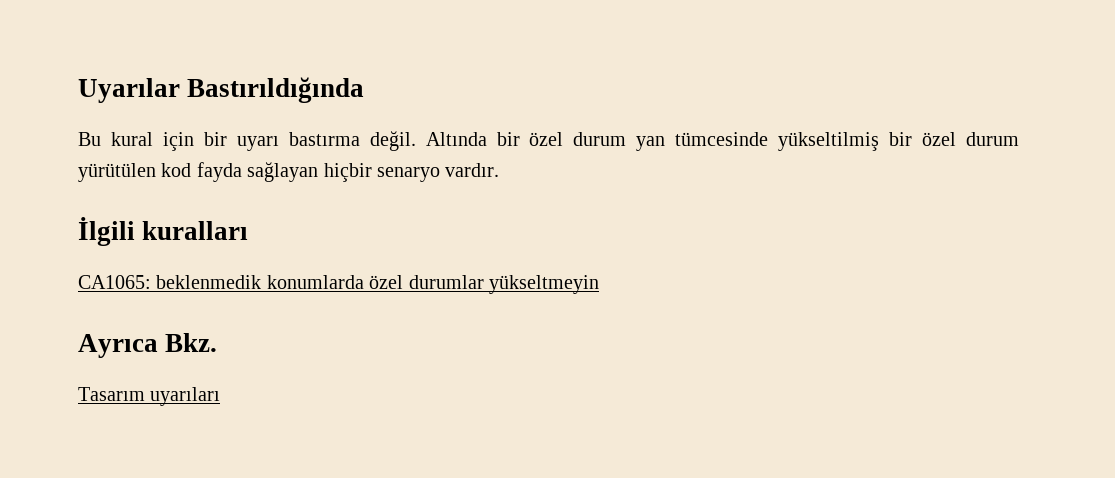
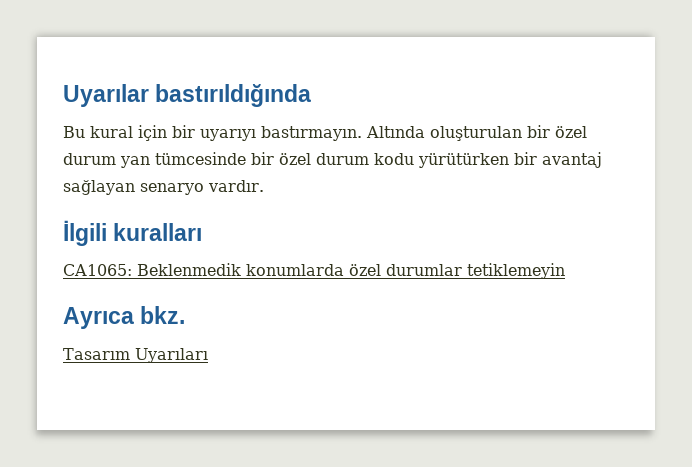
[187,77,365,103] Bastırıldığında -> [155,84,312,107] bastırıldığında
[236,131,487,151] uyarı bastırma değil. Altında -> [200,126,522,141] uyarıyı bastırmayın. Altında oluşturulan
[778,132,1019,151] [78,162,372,182] yükseltilmiş bir özel durum yürütülen kod fayda sağlayan hiçbir -> [251,152,602,168] [63,180,135,195] bir özel durum kodu yürütürken bir avantaj sağlayan
[156,275,262,289] beklenmedik -> [137,263,241,276] Beklenmedik
[488,275,599,294] yükseltmeyin -> [467,263,565,279] tetiklemeyin
[165,333,218,352] Bkz. -> [140,306,186,324] bkz.
[150,387,221,406] uyarıları -> [134,348,208,363] Uyarıları

